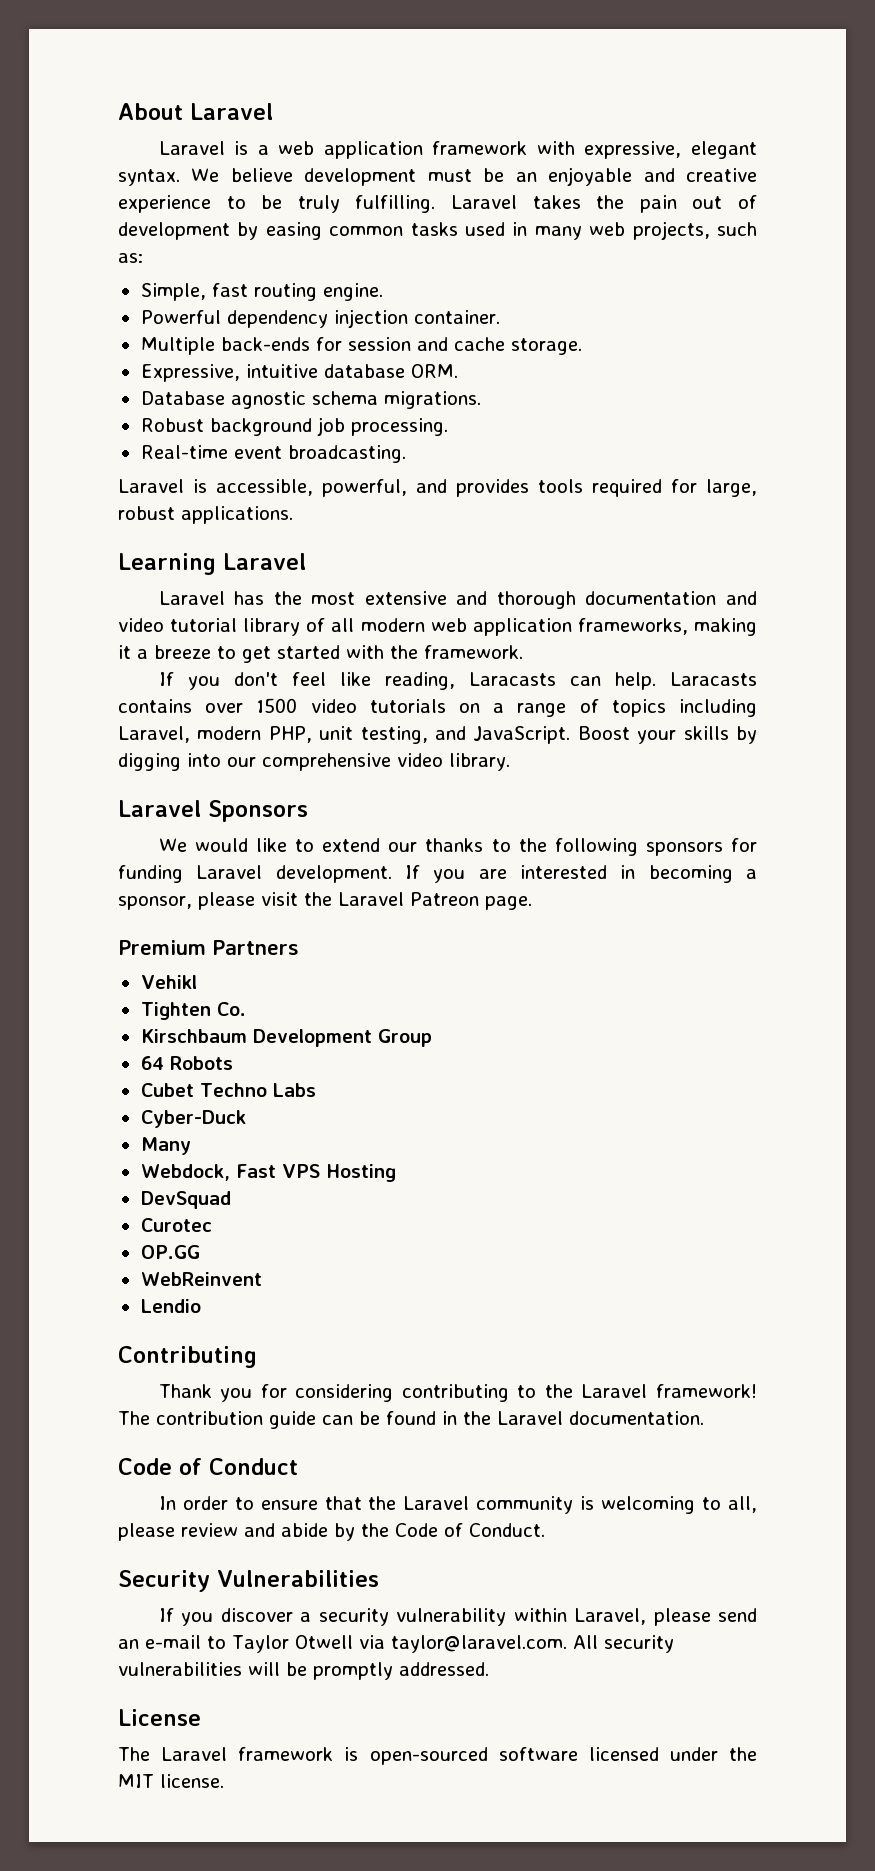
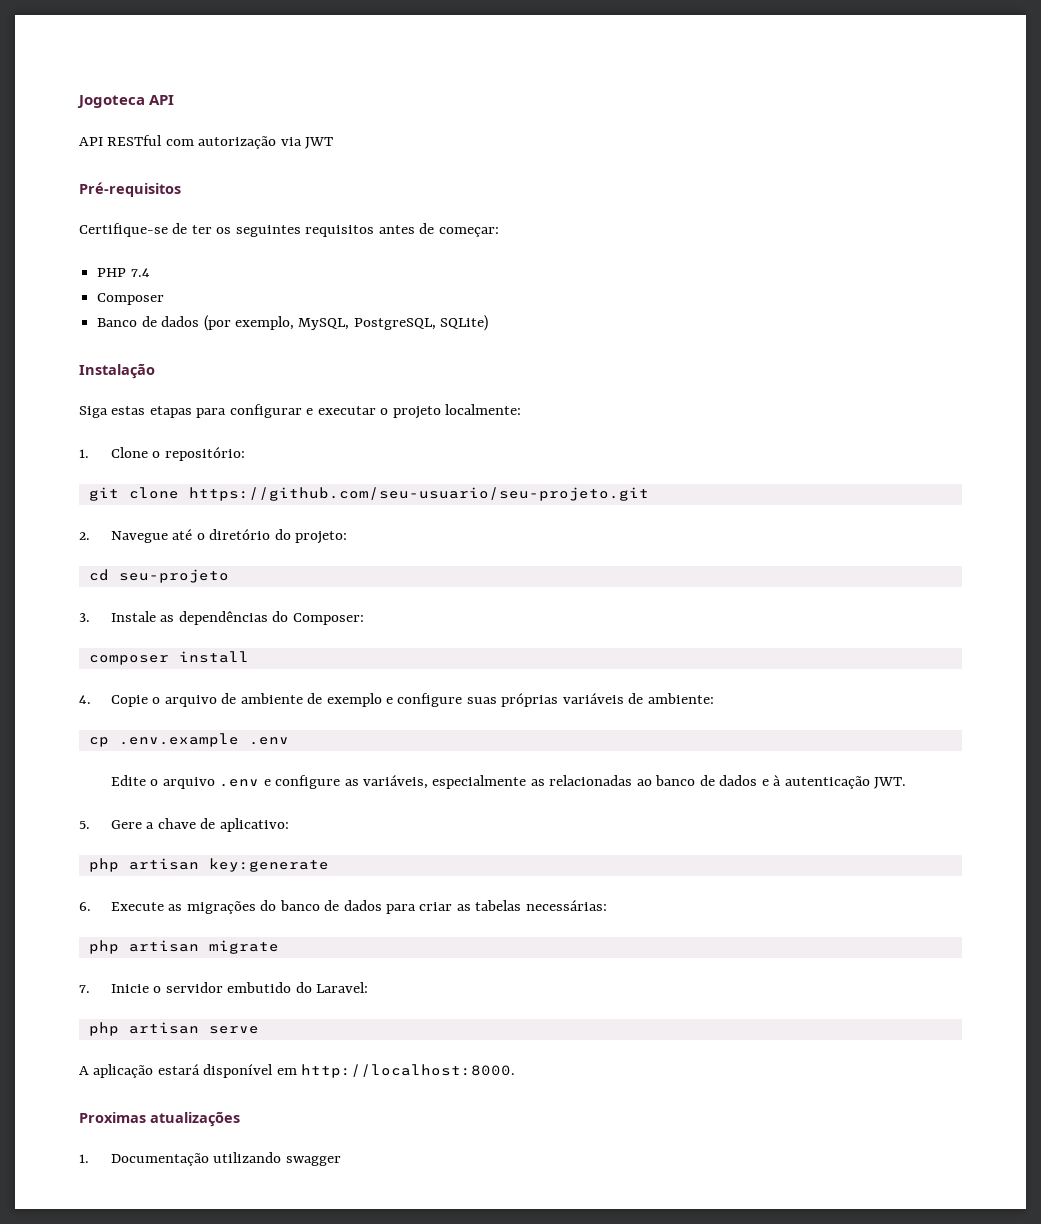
[118,103,273,120] [158,141,757,159] [118,167,757,186] [118,195,758,213] [118,221,757,240] [118,253,143,263] [140,283,383,301] [140,309,500,328] [140,337,582,355] [140,364,458,382] [140,391,481,409] [140,417,448,436] [140,445,406,463] [118,479,757,497] [118,506,293,524] [118,553,306,575] [158,591,757,609] [118,618,757,636] [118,645,523,663] [158,672,757,690] [118,698,757,717] [118,726,757,744] [118,753,510,771] [118,800,308,822] [158,838,757,856] [118,865,757,883] [118,892,532,910] [118,940,299,955] [140,975,197,989] [140,1002,246,1020] [140,1029,432,1047] [140,1056,233,1070] [140,1083,316,1097] [140,1110,246,1128] [140,1137,191,1155] [140,1164,396,1182] [140,1191,231,1209] [140,1218,212,1232] [140,1245,200,1259] [140,1272,262,1286] [140,1299,201,1313] [118,1346,257,1368] [158,1384,757,1402] [118,1411,704,1429] [118,1458,298,1475] [158,1496,757,1514] [118,1523,545,1541] [118,1570,379,1592] [158,1608,757,1626] [118,1635,674,1653] [118,1662,489,1680] [118,1709,201,1726] [118,1747,757,1765] [118,1774,224,1788] About Laravel // Laravel is a web application framework with expressive, elegant syntax. We believe development must be an enjoyable and creative experience to be truly fulfilling. Laravel takes the pain out of development by easing common tasks used in many web projects, such as: // Simple, fast routing engine. // Powerful dependency injection container. // Multiple back-ends for session and cache storage. // Expressive, intuitive database ORM. // Database agnostic schema migrations. // Robust background job processing. // Real-time event broadcasting. // Laravel is accessible, powerful, and provides tools required for large, robust applications. // Learning Laravel // Laravel has the most extensive and thorough documentation and video tutorial library of all modern web application frameworks, making it a breeze to get started with the framework. // If you don't feel like reading, Laracasts can help. Laracasts contains over 1500 video tutorials on a range of topics including Laravel, modern PHP, unit testing, and JavaScript. Boost your skills by digging into our comprehensive video library. // Laravel Sponsors // We would like to extend our thanks to the following sponsors for funding Laravel development. If you are interested in becoming a sponsor, please visit the Laravel Patreon page. // Premium Partners // Vehikl // Tighten Co. // Kirschbaum Development Group // 64 Robots // Cubet Techno Labs // Cyber-Duck // Many // Webdock, Fast VPS Hosting // DevSquad // Curotec // OP.GG // WebReinvent // Lendio // Contributing // Thank you for considering contributing to the Laravel framework! The contribution guide can be found in the Laravel documentation. // Code of Conduct // In order to ensure that the Laravel community is welcoming to all, please review and abide by the Code of Conduct. // Security Vulnerabilities // If you discover a security vulnerability within Laravel, please send an e-mail to Taylor Otwell via taylor@laravel.com. All security vulnerabilities will be promptly addressed. // License // The Laravel framework is open-sourced software licensed under the MIT license. -> [77,95,175,108] [79,135,334,149] [79,182,181,197] [79,223,499,237] [97,268,150,277] [97,293,165,305] [97,315,489,331] [79,364,155,379] [79,404,522,419] [79,447,245,461] [88,487,649,501] [79,529,348,544] [88,569,229,583] [79,611,364,625] [88,651,249,665] [79,693,714,707] [88,733,289,747] [110,775,907,789] [79,818,289,832] [88,858,329,872] [79,900,607,914] [88,940,279,954] [79,982,369,993] [88,1022,259,1036] [79,1064,516,1078] [79,1112,240,1127] [79,1152,341,1166] Jogoteca API // API RESTful com autorização via JWT // Pré-requisitos // Certifique-se de ter os seguintes requisitos antes de começar: // PHP 7.4 // Composer // Banco de dados (por exemplo, MySQL, PostgreSQL, SQLite) // Instalação // Siga estas etapas para configurar e executar o projeto localmente: // 1. Clone o repositório: // git clone https://github.com/seu-usuario/seu-projeto.git // 2. Navegue até o diretório do projeto: // cd seu-projeto // 3. Instale as dependências do Composer: // composer install // 4. Copie o arquivo de ambiente de exemplo e configure suas próprias variáveis de ambiente: // cp .env.example .env // Edite o arquivo .env e configure as variáveis, especialmente as relacionadas ao banco de dados e à autenticação JWT. // 5. Gere a chave de aplicativo: // php artisan key:generate // 6. Execute as migrações do banco de dados para criar as tabelas necessárias: // php artisan migrate // 7. Inicie o servidor embutido do Laravel: // php artisan serve // A aplicação estará disponível em http://localhost:8000. // Proximas atualizações // 1. Documentação utilizando swagger

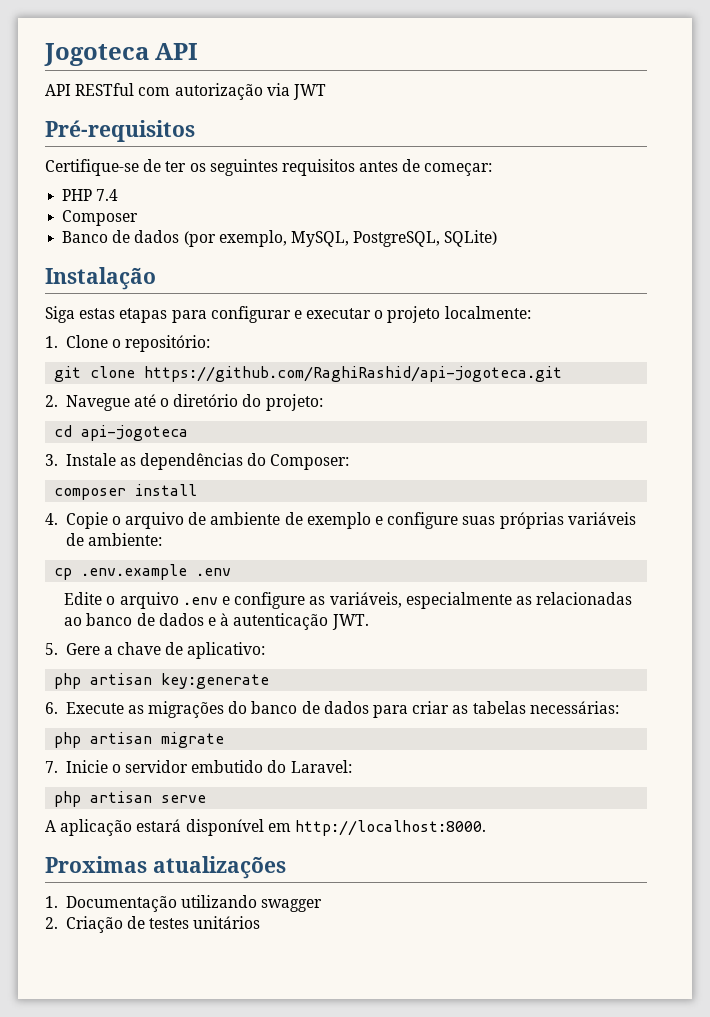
[188,487,649,501] https://github.com/seu-usuario/seu-projeto.git -> [144,366,563,382] https://github.com/RaghiRashid/api-jogoteca.git
[118,569,229,583] seu-projeto -> [81,425,189,441] api-jogoteca
(341, 1161) none -> [45,916,261,933] // 2. Criação de testes unitários

